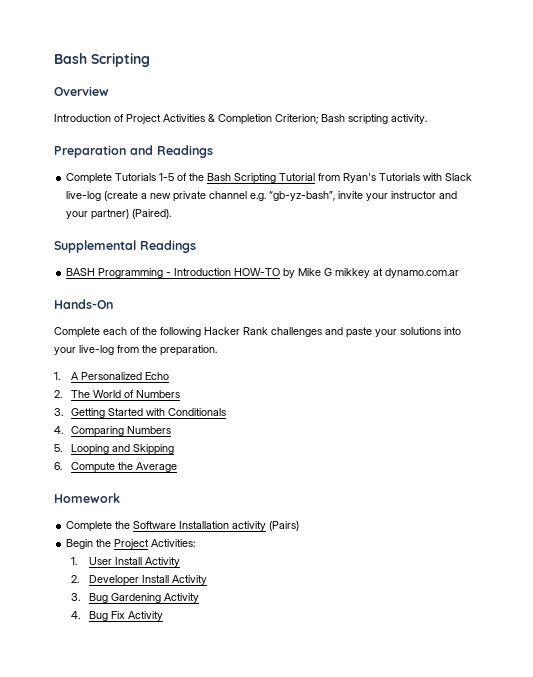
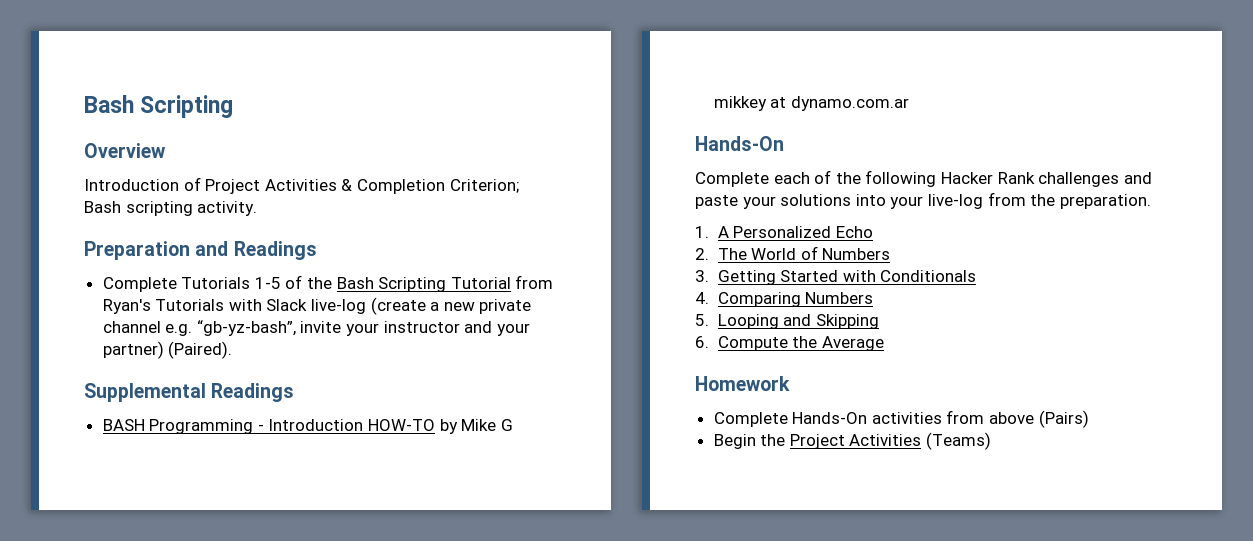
[115,521,267,531] the Software Installation activity -> [792,410,1035,424] Hands-On activities from above
[151,539,196,547] [71,557,180,567] [71,575,207,586] [71,593,199,603] [71,611,163,621] Activities: // 1. User Install Activity // 2. Developer Install Activity // 3. Bug Gardening Activity // 4. Bug Fix Activity -> [849,432,992,450] Activities (Teams)

